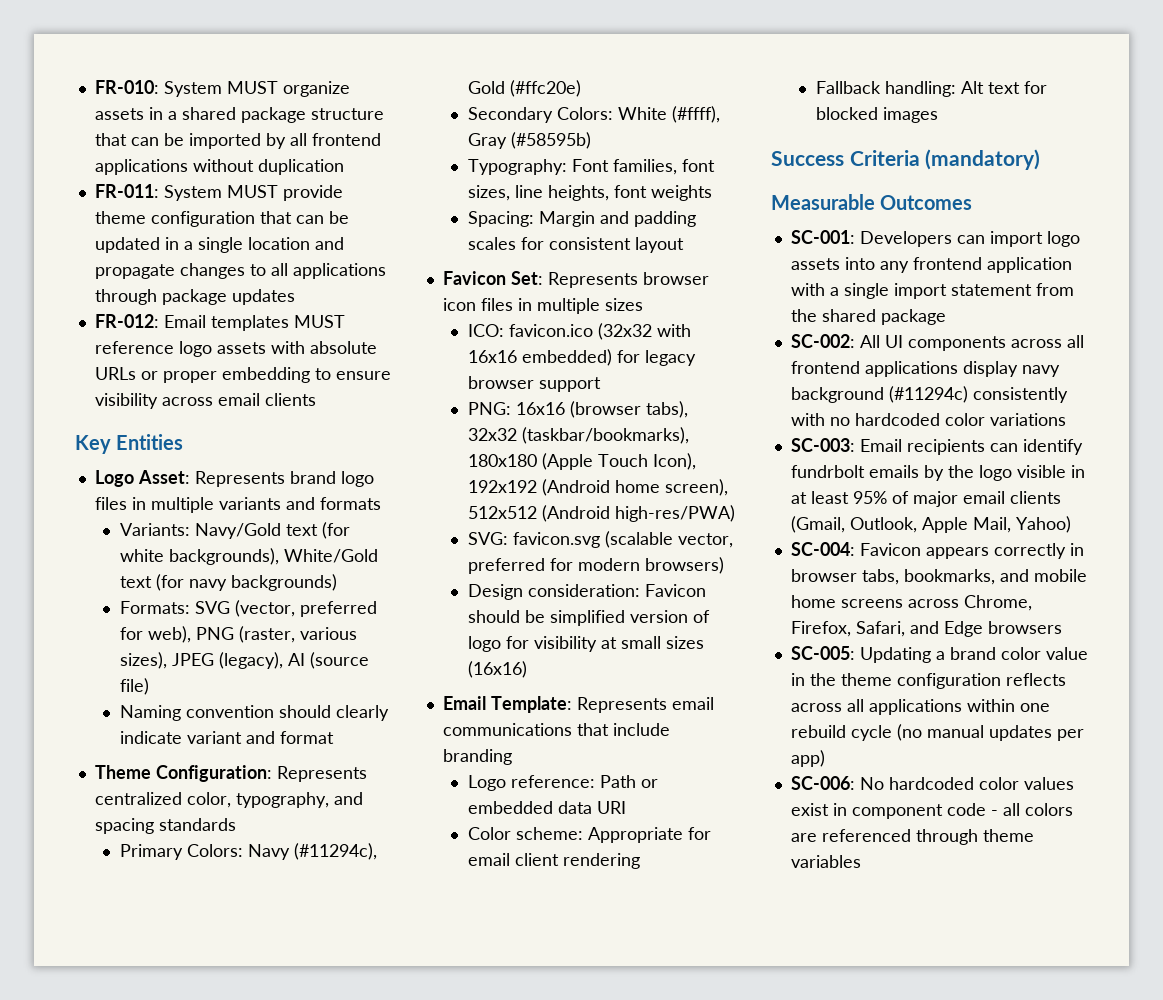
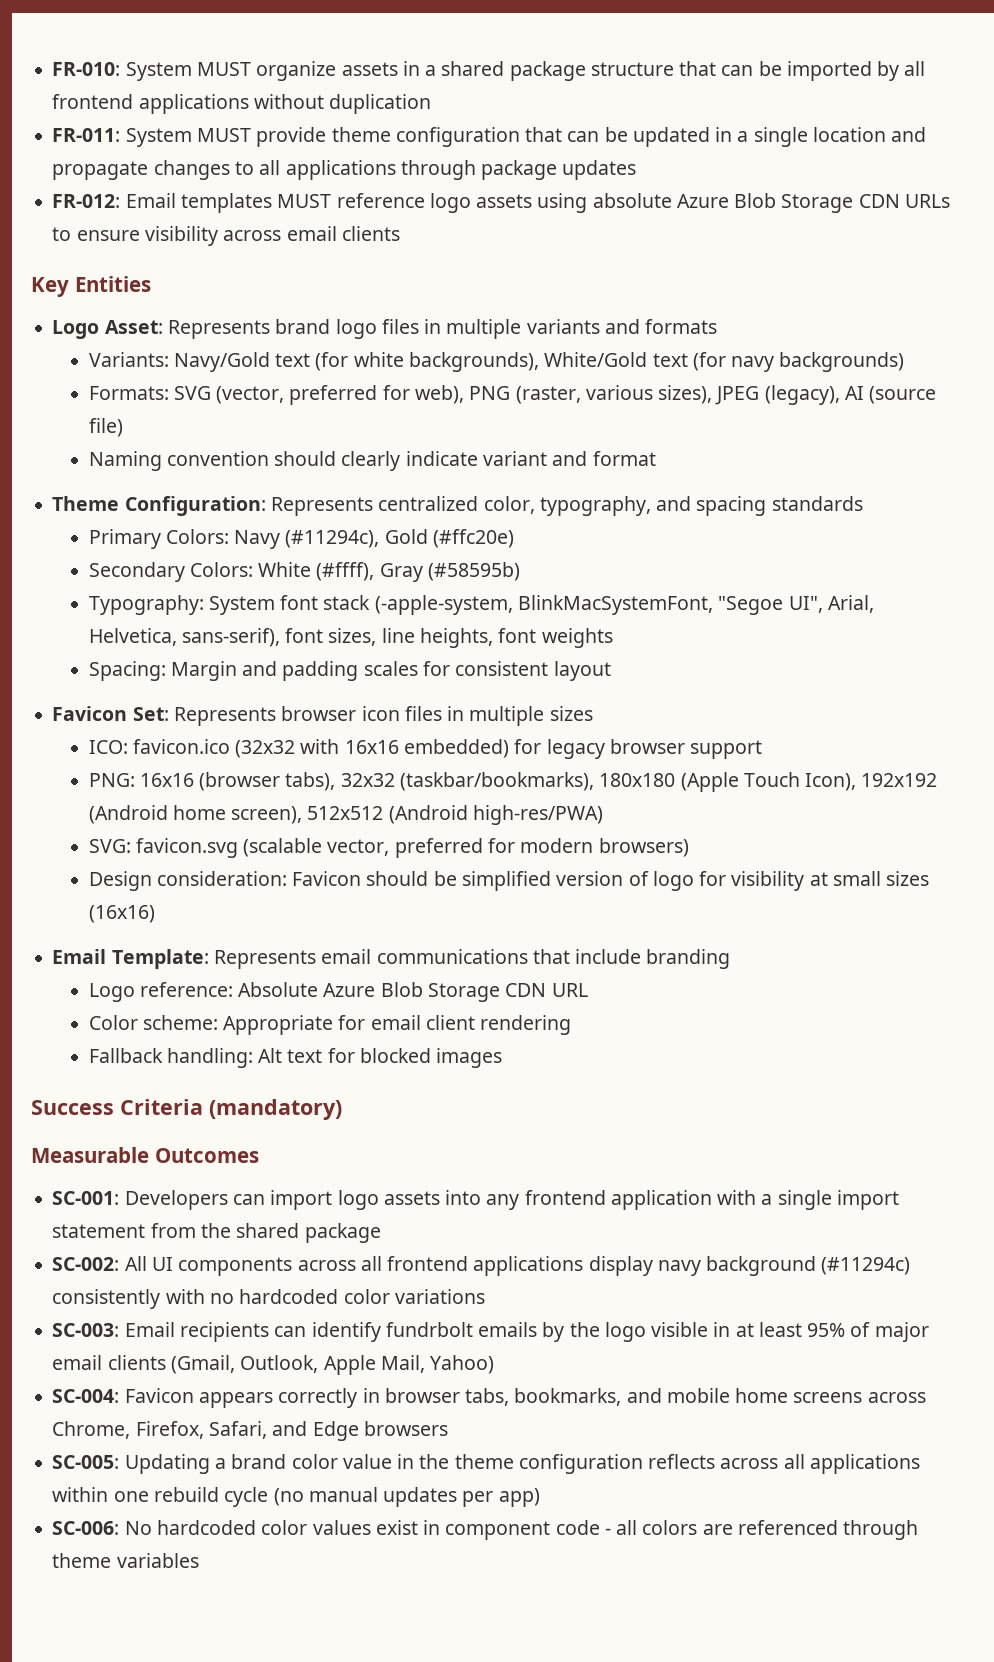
[270,341,377,354] [94,367,310,383] with absolute URLs or proper embedding -> [537,193,950,213] using absolute Azure Blob Storage CDN URLs
[571,159,677,175] Font families, -> [208,595,874,615] [88,628,280,647] System font stack (-apple-system, BlinkMacSystemFont, "Segoe UI", Arial, Helvetica, sans-serif),
[599,775,658,788] [467,801,626,814] Path or embedded data URI -> [238,982,588,1002] Absolute Azure Blob Storage CDN URL

